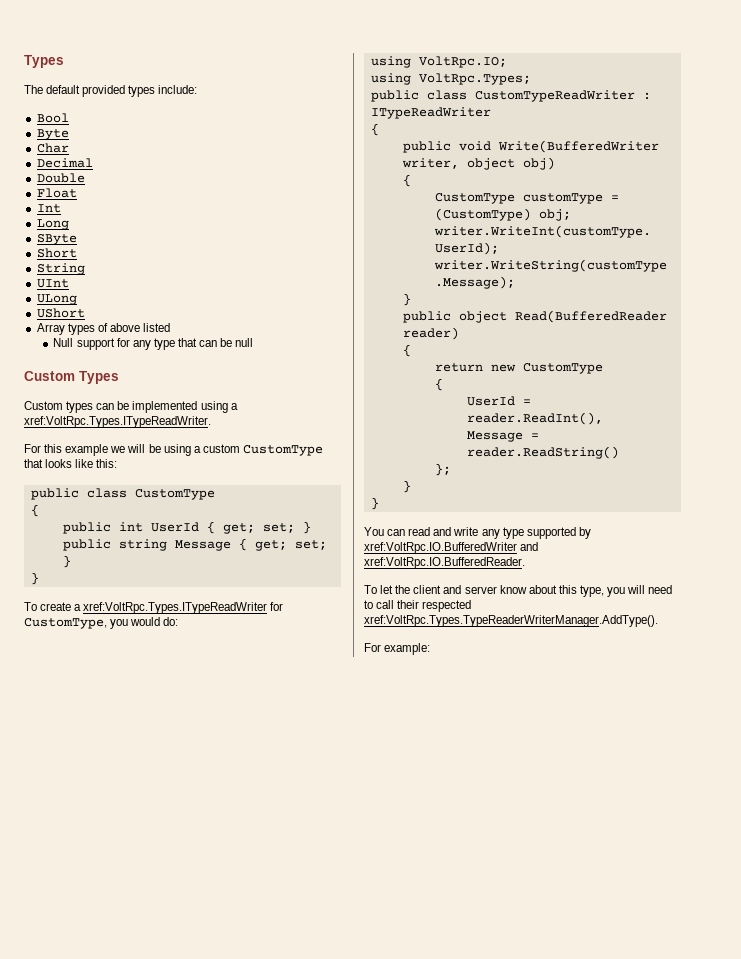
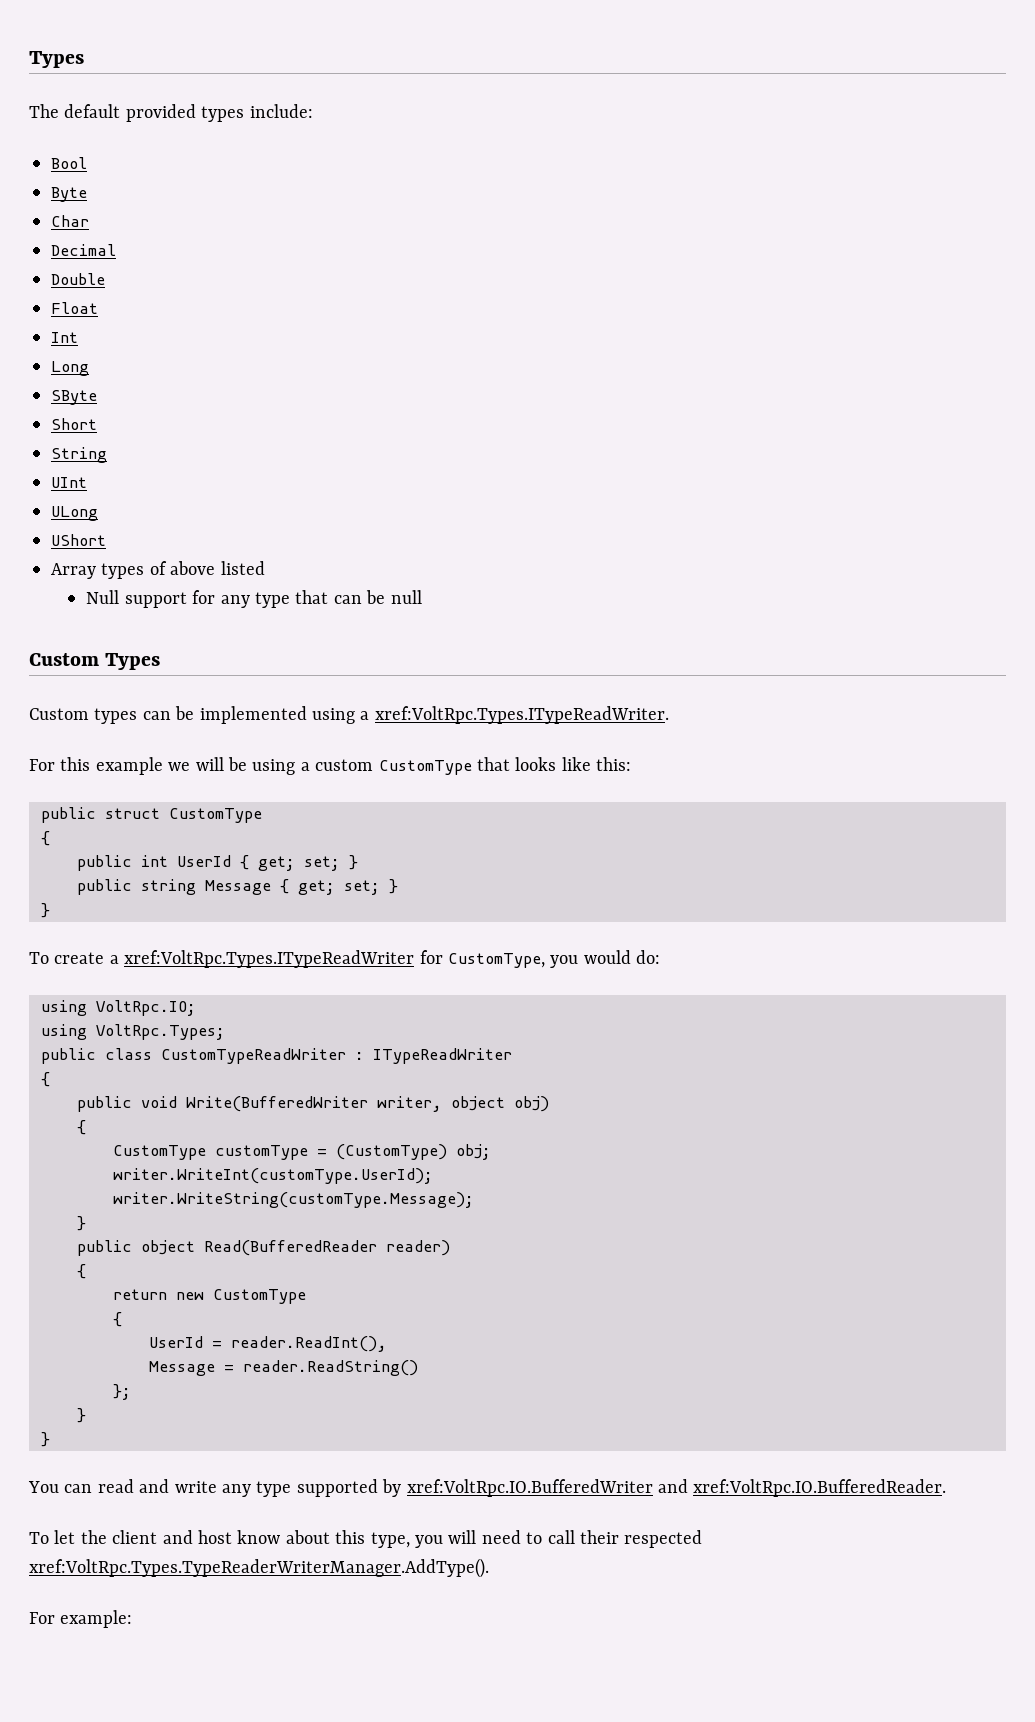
[86,488,127,498] class -> [105,808,160,819] struct
[464,586,497,594] server -> [198,1530,232,1544] host

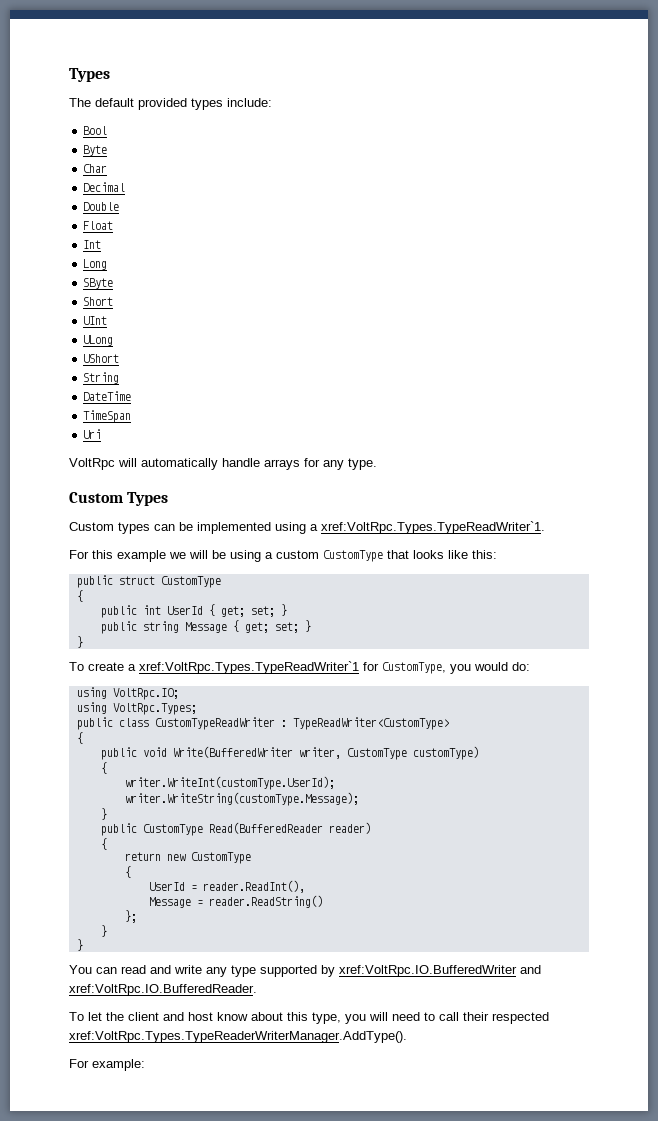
[51,447,107,463] // String -> (114, 301) none
[51,561,265,579] [86,590,422,608] Array types of above listed // Null support for any type that can be null -> [83,372,120,384] [83,391,132,401] [83,410,132,423] [83,429,102,439] [69,458,377,470] String // DateTime // TimeSpan // Uri // VoltRpc will automatically handle arrays for any type.
[374,706,669,724] xref:VoltRpc.Types.ITypeReadWriter. -> [321,521,545,534] xref:VoltRpc.Types.TypeReadWriter`1.
[124,950,415,968] xref:VoltRpc.Types.ITypeReadWriter -> [139,661,359,674] xref:VoltRpc.Types.TypeReadWriter`1
[373,1048,512,1064] ITypeReadWriter -> [292,717,449,730] TypeReadWriter<CustomType>
[451,1096,549,1112] [77,1120,86,1135] [113,1144,491,1160] object obj) // { // CustomType customType = (CustomType) obj; -> [346,746,479,760] [100,762,107,774] CustomType customType) // {
[141,1240,195,1255] object -> [142,824,203,836] CustomType

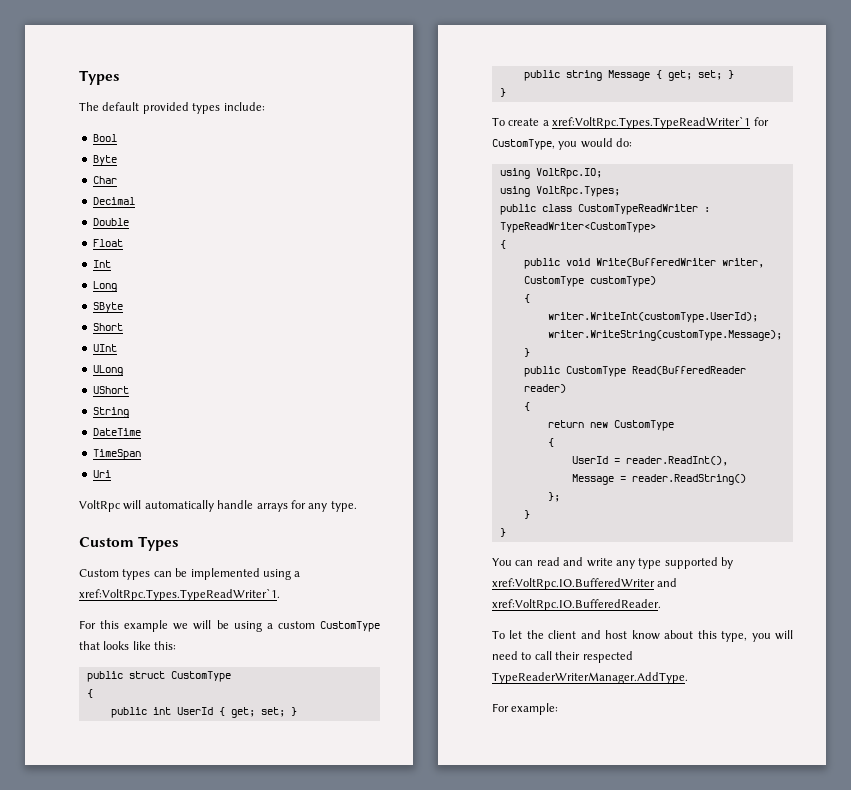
[69,1031,407,1043] xref:VoltRpc.Types.TypeReaderWriterManager.AddType(). -> [492,672,688,684] TypeReaderWriterManager.AddType.

